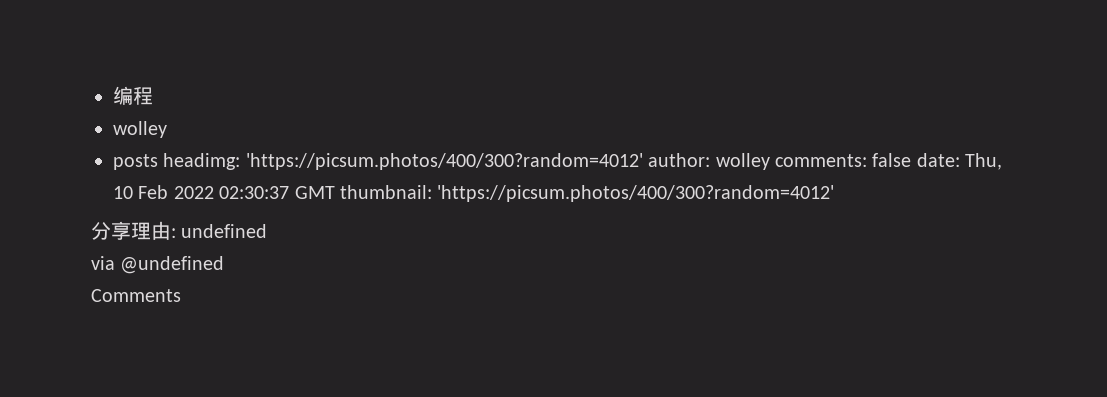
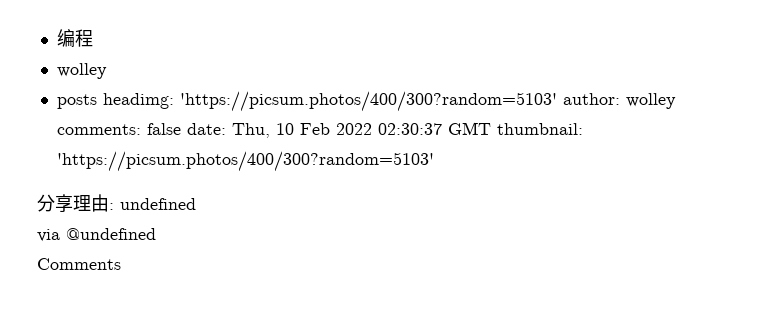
[245,153,643,170] 'https://picsum.photos/400/300?random=4012' -> [179,91,557,112] 'https://picsum.photos/400/300?random=5103'
[437,185,835,202] 'https://picsum.photos/400/300?random=4012' -> [56,151,434,172] 'https://picsum.photos/400/300?random=5103'

